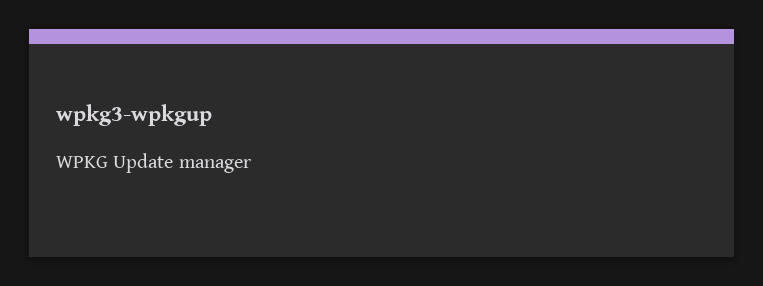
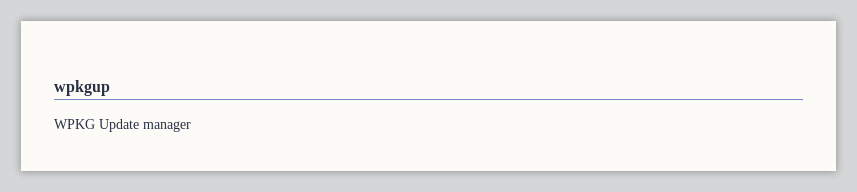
[56,104,212,126] wpkg3-wpkgup -> [54,80,110,96] wpkgup

